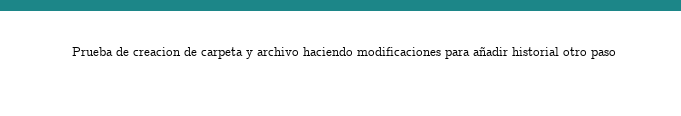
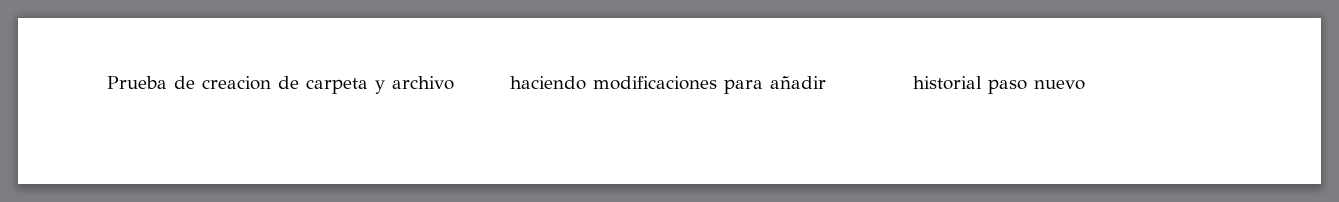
[562,47,616,59] otro paso -> [988,79,1085,94] paso nuevo

